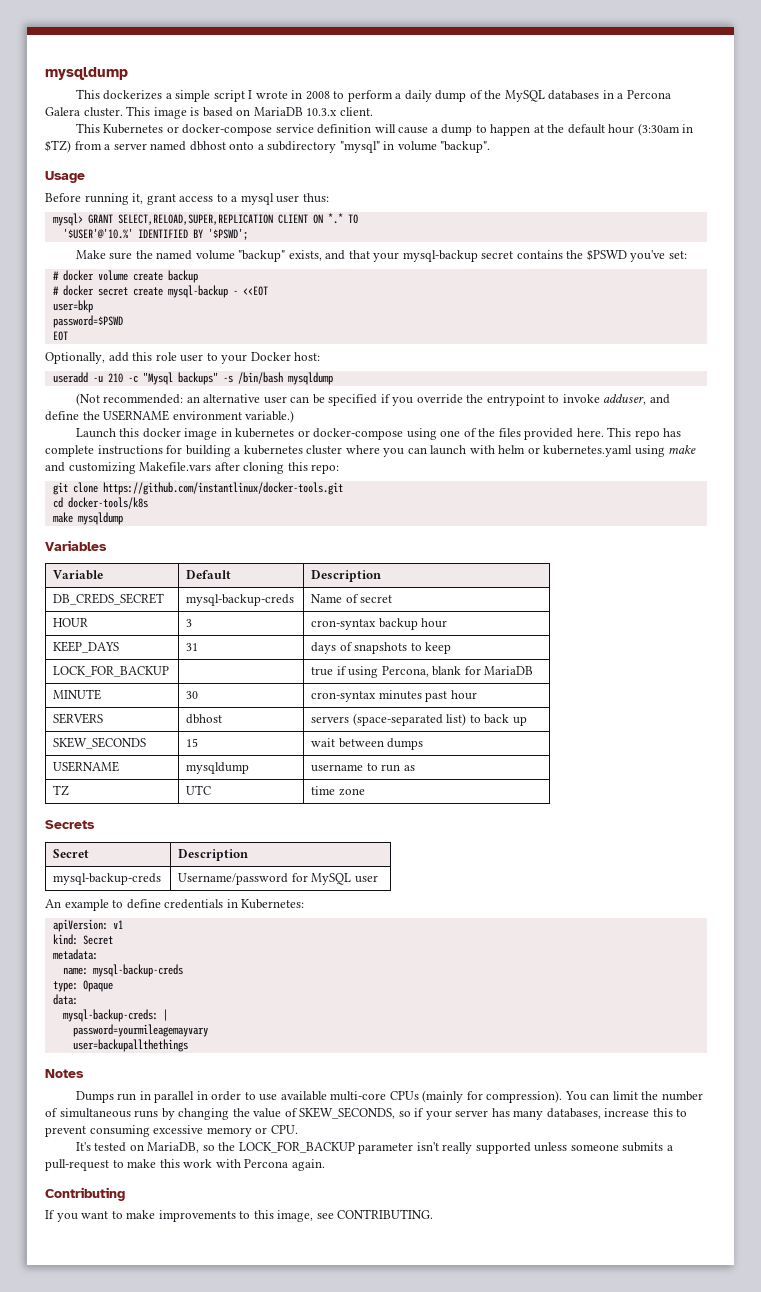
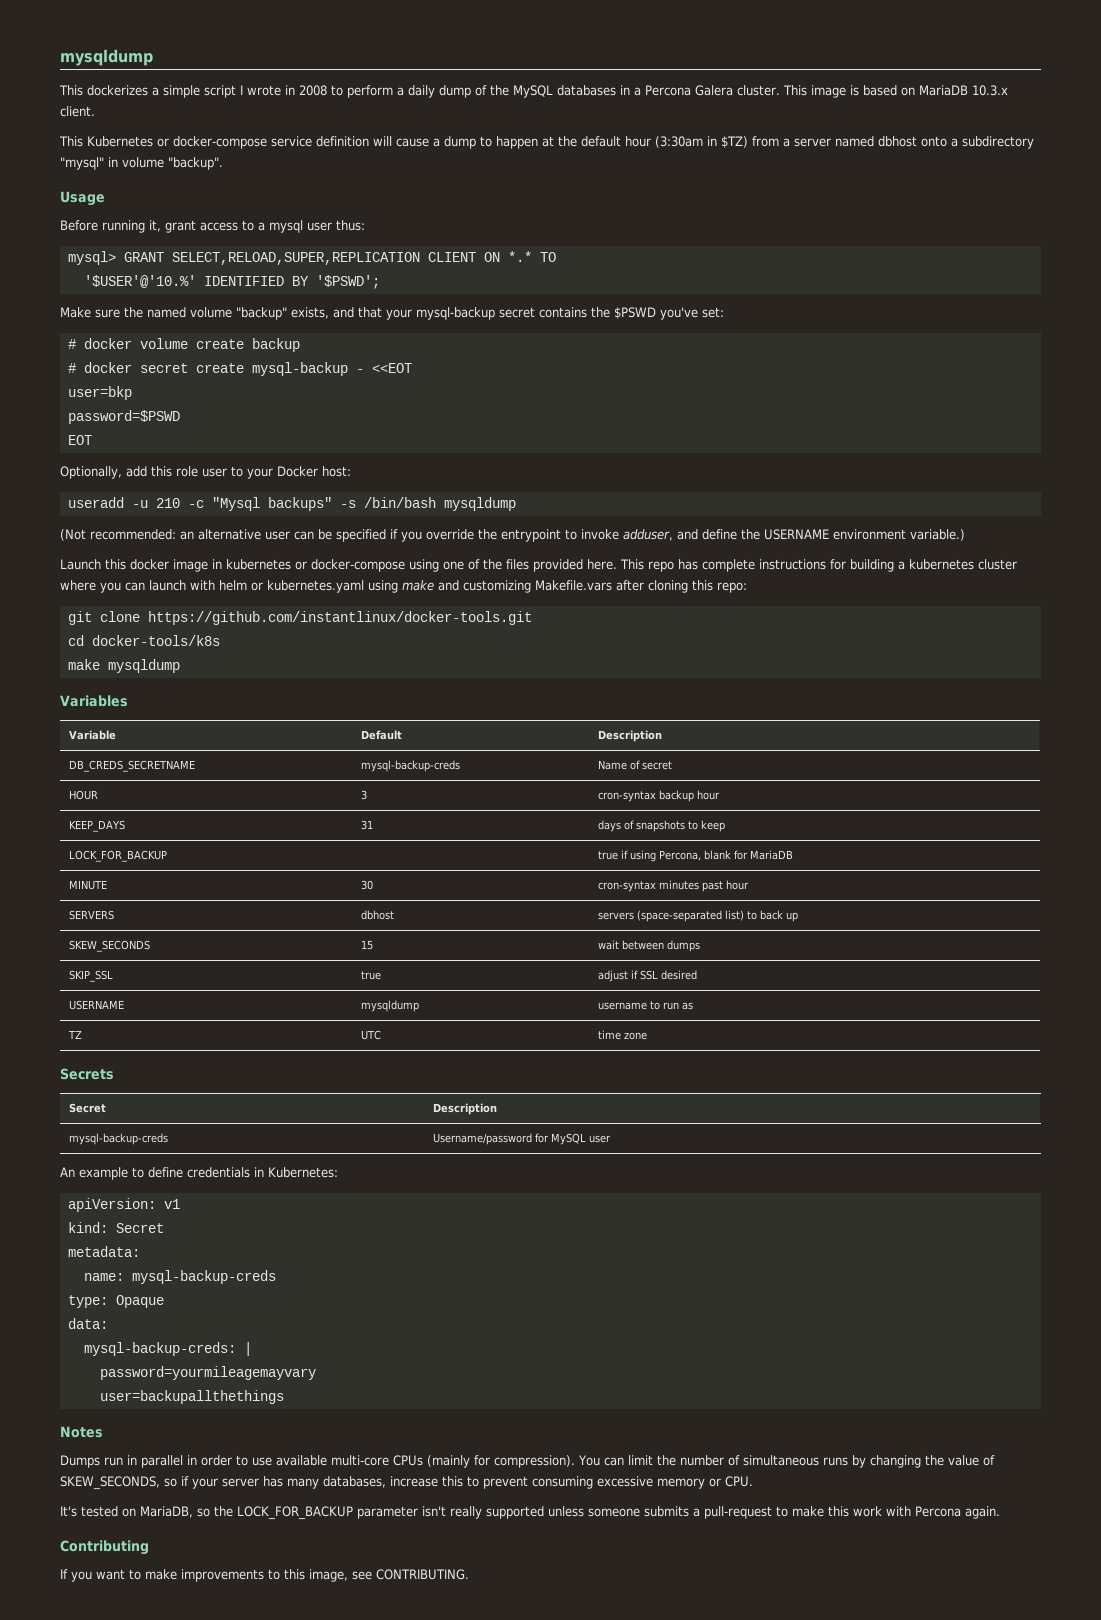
[53,593,165,605] DB_CREDS_SECRET -> [68,760,195,772] DB_CREDS_SECRETNAME
(424, 744) none -> [68,970,113,982] [360,971,381,980] [597,970,697,982] // SKIP_SSL | true | adjust if SSL desired

